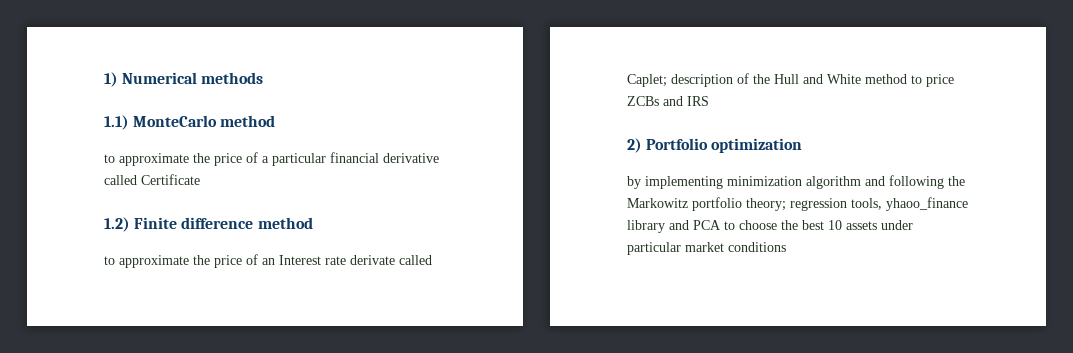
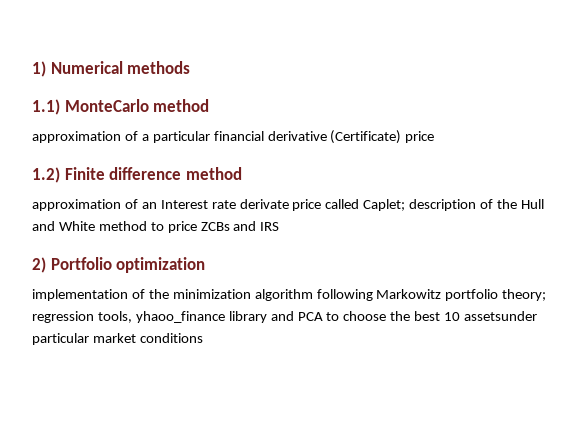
[104,153,242,166] to approximate the price -> [32,131,121,143] approximation
[104,174,200,185] called Certificate -> [330,130,435,144] (Certificate) price
[104,255,242,268] to approximate the price -> [32,199,121,211] approximation
(395, 260) none -> [292,199,322,211] price
[627,175,965,189] by implementing minimization algorithm and following the -> [32,289,373,301] implementation of the minimization algorithm following
[846,220,913,230] assets under -> [464,311,538,321] assetsunder

